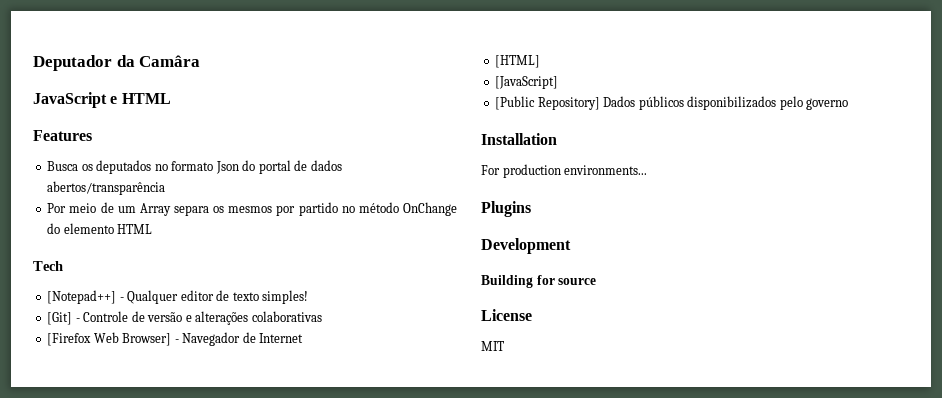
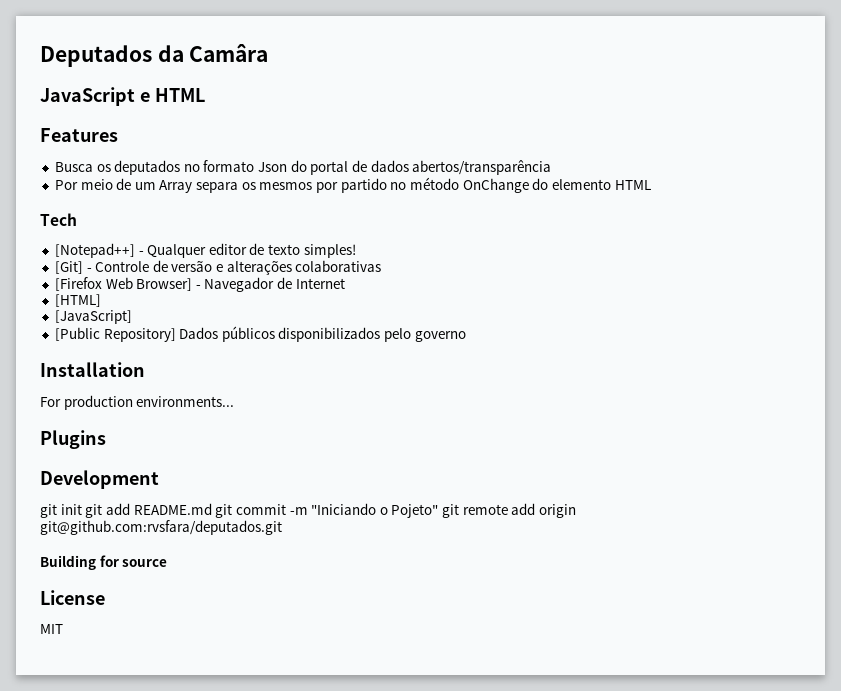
[33,55,112,71] Deputador -> [40,45,152,67] Deputados
(571, 246) none -> [40,503,577,518] [40,520,282,535] // git init git add README.md git commit -m "Iniciando o Pojeto" git remote add origin git@github.com:rvsfara/deputados.git

